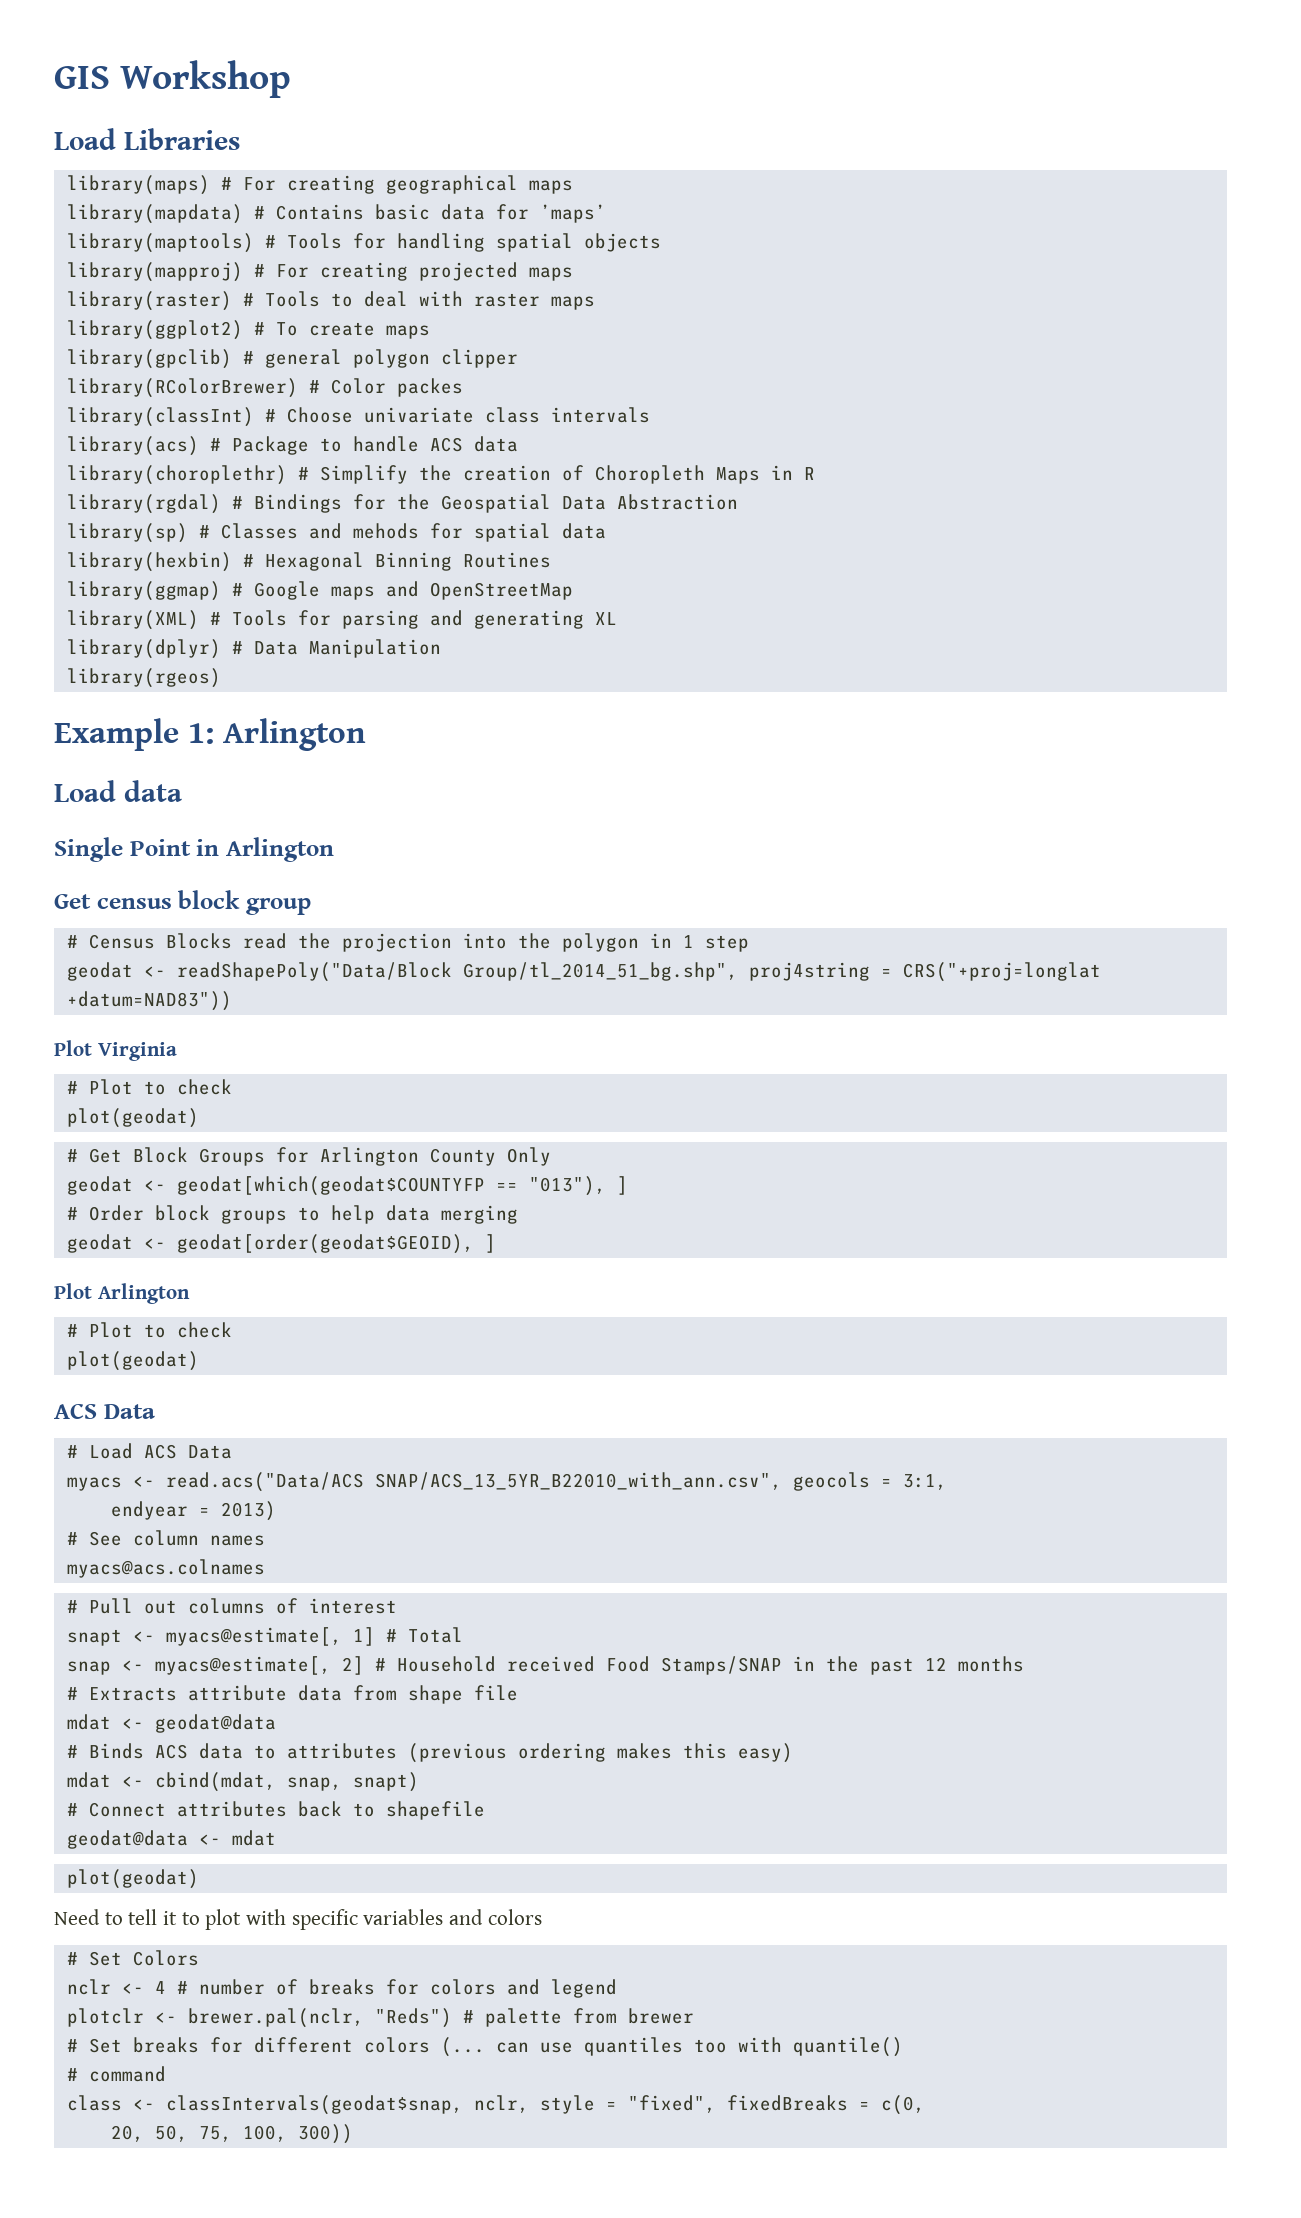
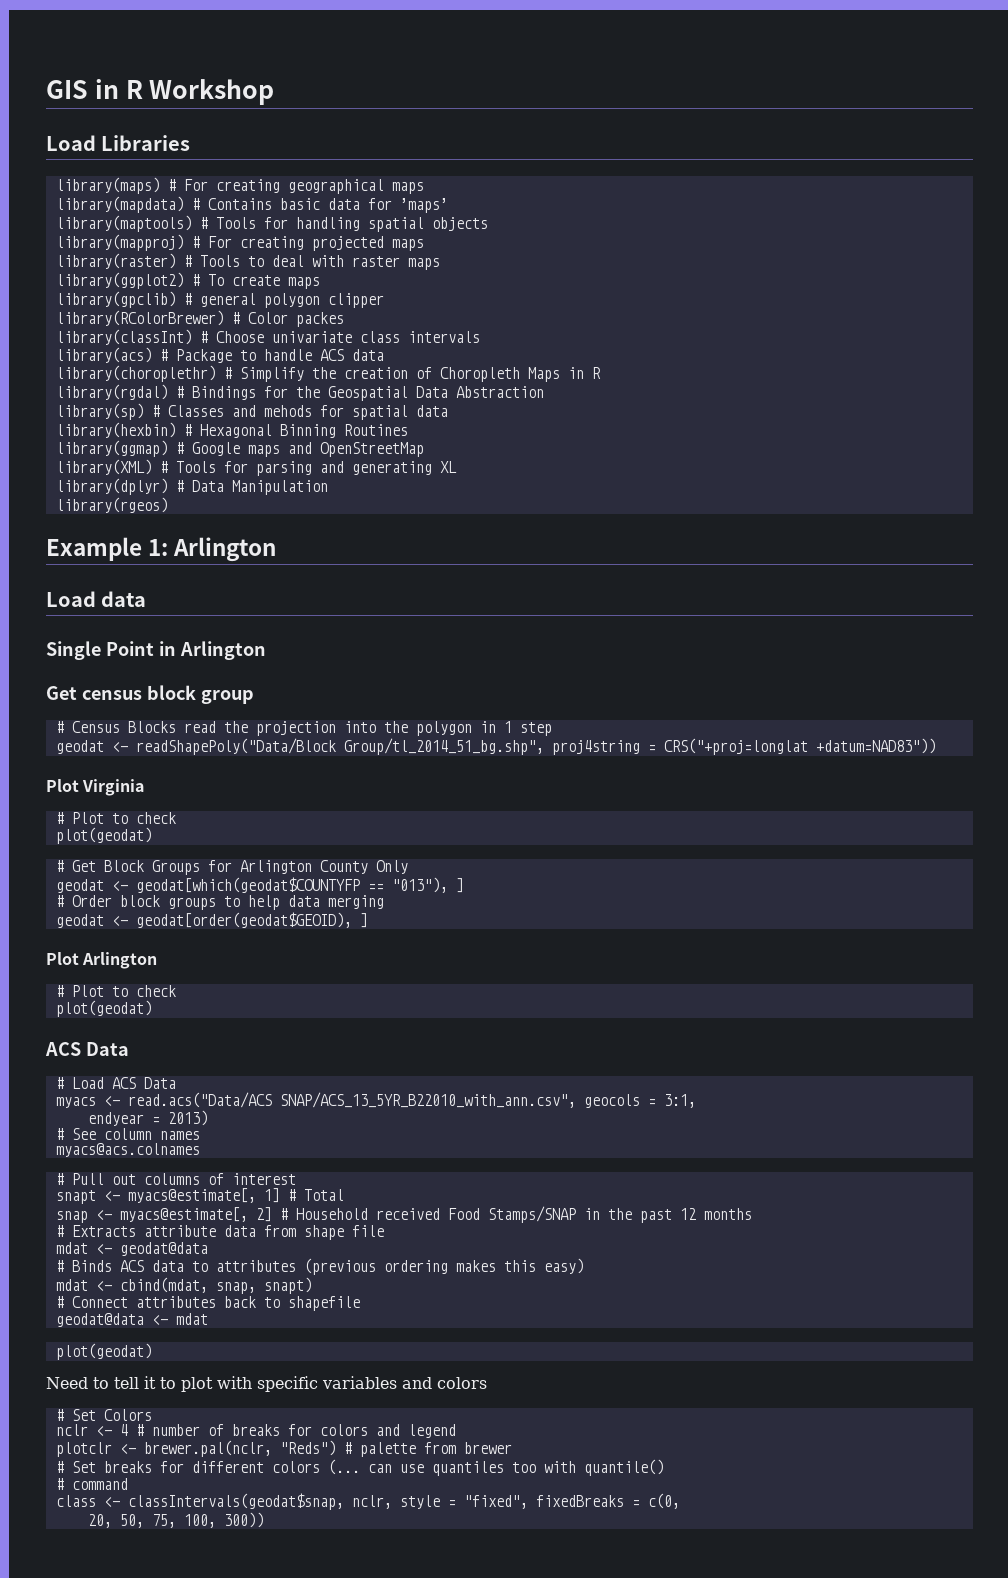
(110, 77) none -> [94,79,143,99] in R

